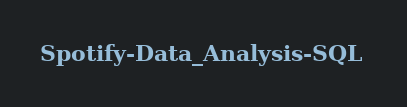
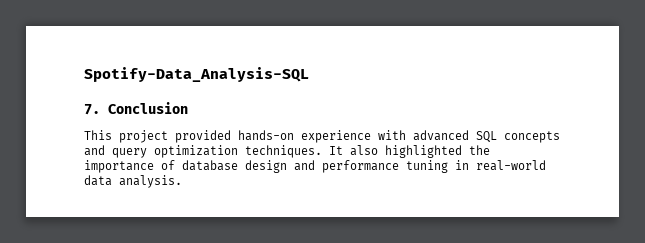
(362, 55) none -> [84,102,188,115] [84,130,560,143] [84,145,490,158] [84,160,546,173] [84,175,182,188] // 7. Conclusion // This project provided hands-on experience with advanced SQL concepts and query optimization techniques. It also highlighted the importance of database design and performance tuning in real-world data analysis.

